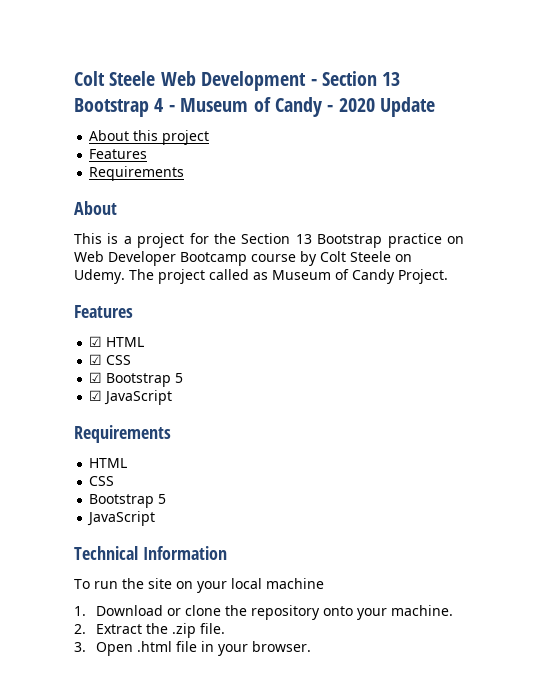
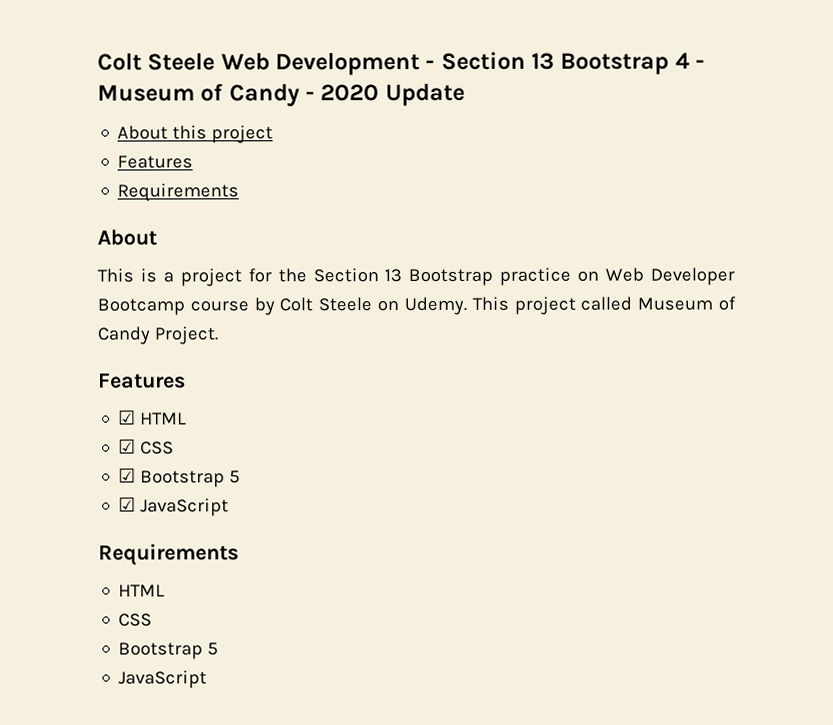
[129,269,154,280] The -> [471,296,509,311] This
[253,272,268,280] as -> (633, 303) none
[74,546,227,560] [74,578,324,593] [74,605,454,620] [74,623,226,638] [74,641,312,656] // Technical Information // To run the site on your local machine // 1. Download or clone the repository onto your machine. // 2. Extract the .zip file. // 3. Open .html file in your browser. -> (208, 679) none

